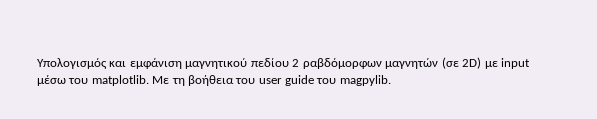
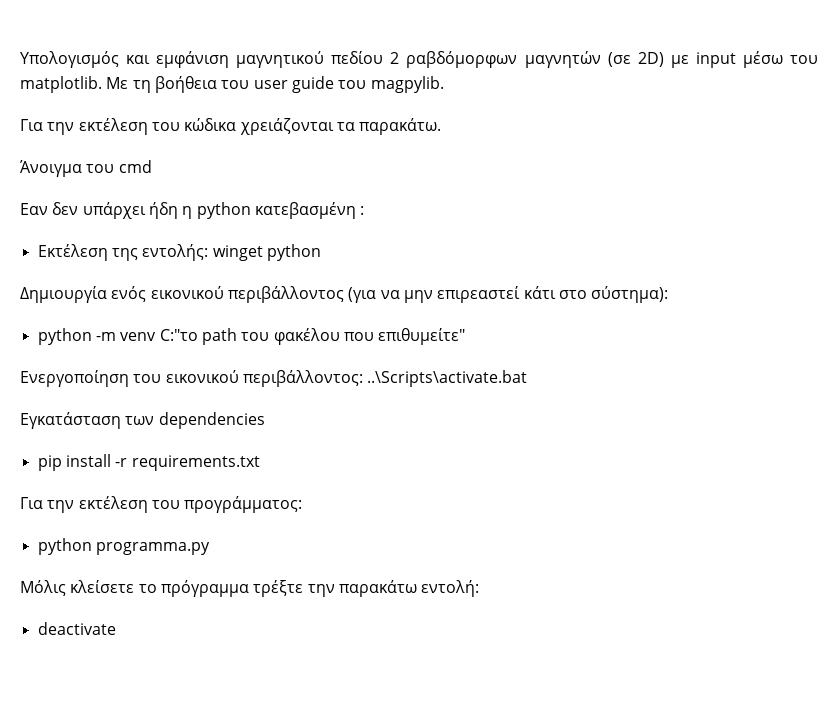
(391, 80) none -> [20,118,442,135] [20,160,152,177] [20,202,365,219] [37,244,321,261] [20,286,669,303] [37,328,466,345] [20,370,528,387] [20,412,265,429] [37,454,260,471] [20,496,303,513] [37,538,210,555] [20,580,480,597] [37,622,116,635] // Για την εκτέλεση του κώδικα χρειάζονται τα παρακάτω. // Άνοιγμα του cmd // Εαν δεν υπάρχει ήδη η python κατεβασμένη : // Εκτέλεση της εντολής: winget python // Δημιουργία ενός εικονικού περιβάλλοντος (για να μην επιρεαστεί κάτι στο σύστημα): // python -m venv C:"το path του φακέλου που επιθυμείτε" // Ενεργοποίηση του εικονικού περιβάλλοντος: ..\Scripts\activate.bat // Εγκατάσταση των dependencies // pip install -r requirements.txt // Για την εκτέλεση του προγράμματος: // python programma.py // Μόλις κλείσετε το πρόγραμμα τρέξτε την παρακάτω εντολή: // deactivate

